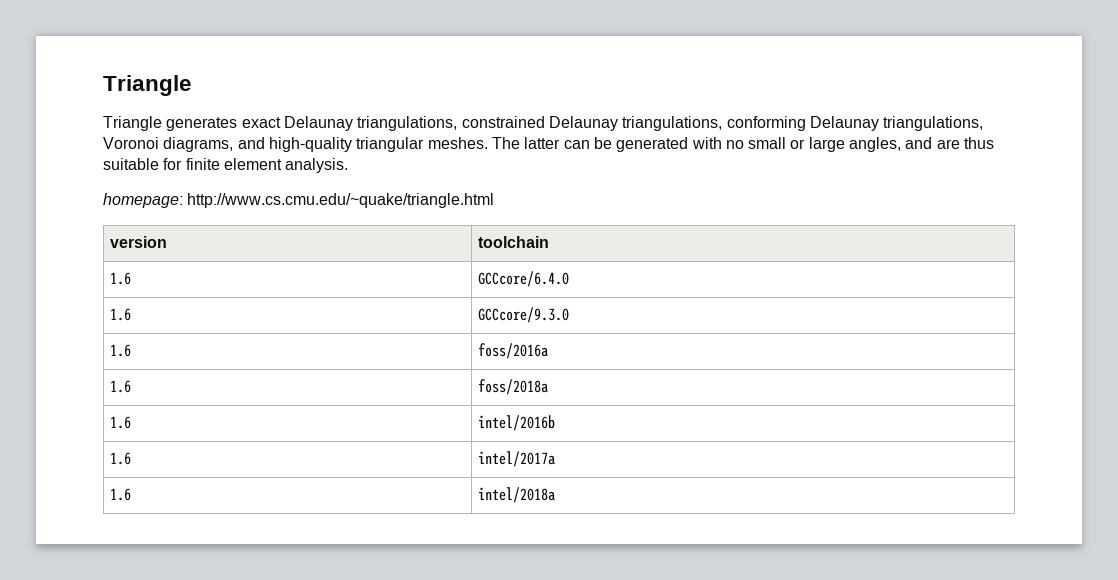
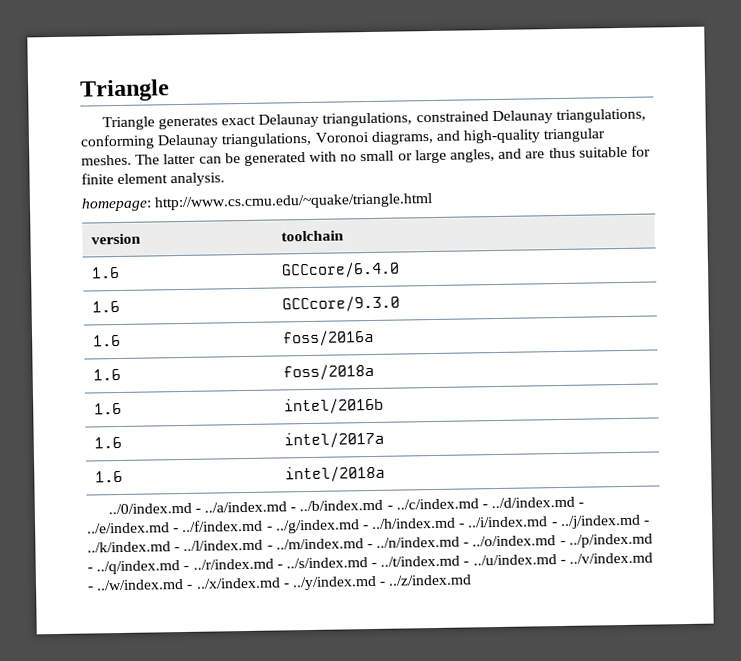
(555, 495) none -> [107,496,585,515] [87,514,651,534] [87,533,653,553] [87,552,654,575] [88,574,473,591] // ../0/index.md - ../a/index.md - ../b/index.md - ../c/index.md - ../d/index.md - ../e/index.md - ../f/index.md - ../g/index.md - ../h/index.md - ../i/index.md - ../j/index.md - ../k/index.md - ../l/index.md - ../m/index.md - ../n/index.md - ../o/index.md - ../p/index.md - ../q/index.md - ../r/index.md - ../s/index.md - ../t/index.md - ../u/index.md - ../v/index.md - ../w/index.md - ../x/index.md - ../y/index.md - ../z/index.md

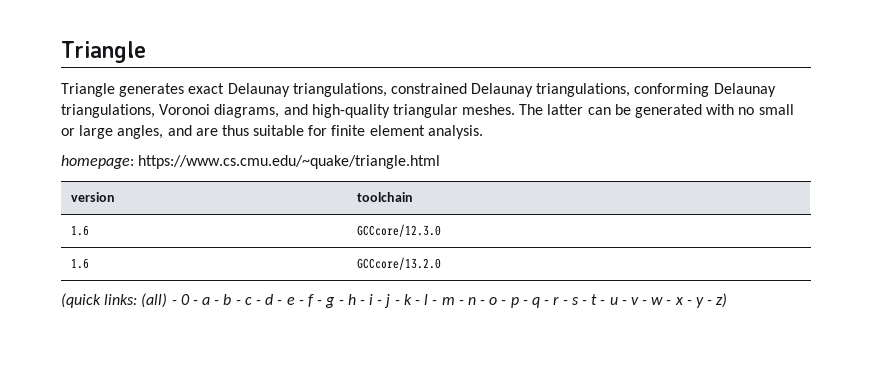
[154,192,434,211] http://www.cs.cmu.edu/~quake/triangle.html -> [138,155,441,169] https://www.cs.cmu.edu/~quake/triangle.html
[280,261,400,279] [91,300,120,313] [281,295,400,313] [92,334,121,347] [282,329,374,347] [92,368,121,381] [282,363,374,381] [93,402,122,415] [283,397,384,415] [93,436,122,449] [283,431,384,449] [94,470,123,483] [284,465,385,483] [107,496,585,515] [87,514,651,534] [87,533,653,553] [87,552,654,575] [88,574,473,591] GCCcore/6.4.0 // 1.6 | GCCcore/9.3.0 // 1.6 | foss/2016a // 1.6 | foss/2018a // 1.6 | intel/2016b // 1.6 | intel/2017a // 1.6 | intel/2018a // ../0/index.md - ../a/index.md - ../b/index.md - ../c/index.md - ../d/index.md - ../e/index.md - ../f/index.md - ../g/index.md - ../h/index.md - ../i/index.md - ../j/index.md - ../k/index.md - ../l/index.md - ../m/index.md - ../n/index.md - ../o/index.md - ../p/index.md - ../q/index.md - ../r/index.md - ../s/index.md - ../t/index.md - ../u/index.md - ../v/index.md - ../w/index.md - ../x/index.md - ../y/index.md - ../z/index.md -> [357,224,442,237] [71,258,90,269] [357,257,442,270] [61,293,728,308] GCCcore/12.3.0 // 1.6 | GCCcore/13.2.0 // (quick links: (all) - 0 - a - b - c - d - e - f - g - h - i - j - k - l - m - n - o - p - q - r - s - t - u - v - w - x - y - z)

